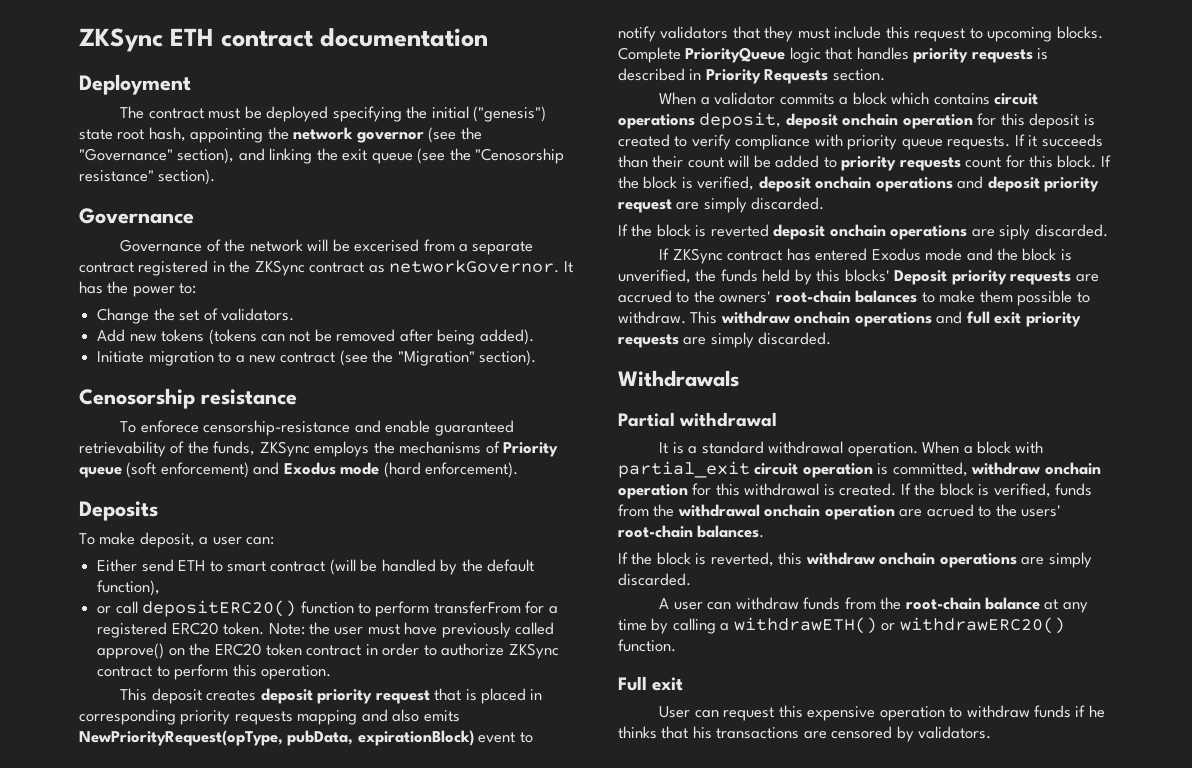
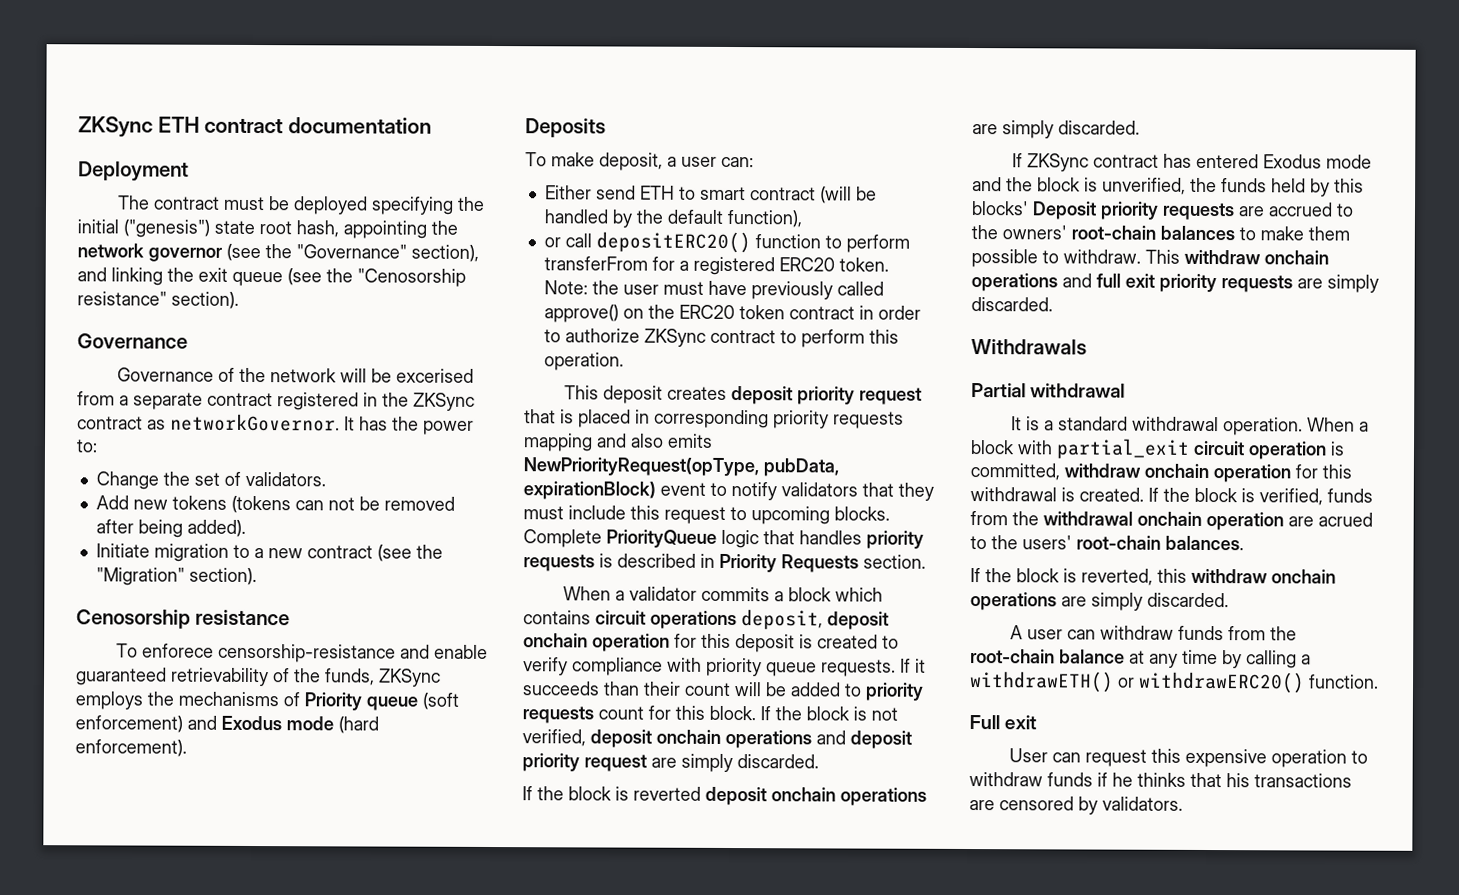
(693, 183) none -> [871,707,898,721] not
[999,224,1031,240] siply -> [1002,120,1054,139] simply

